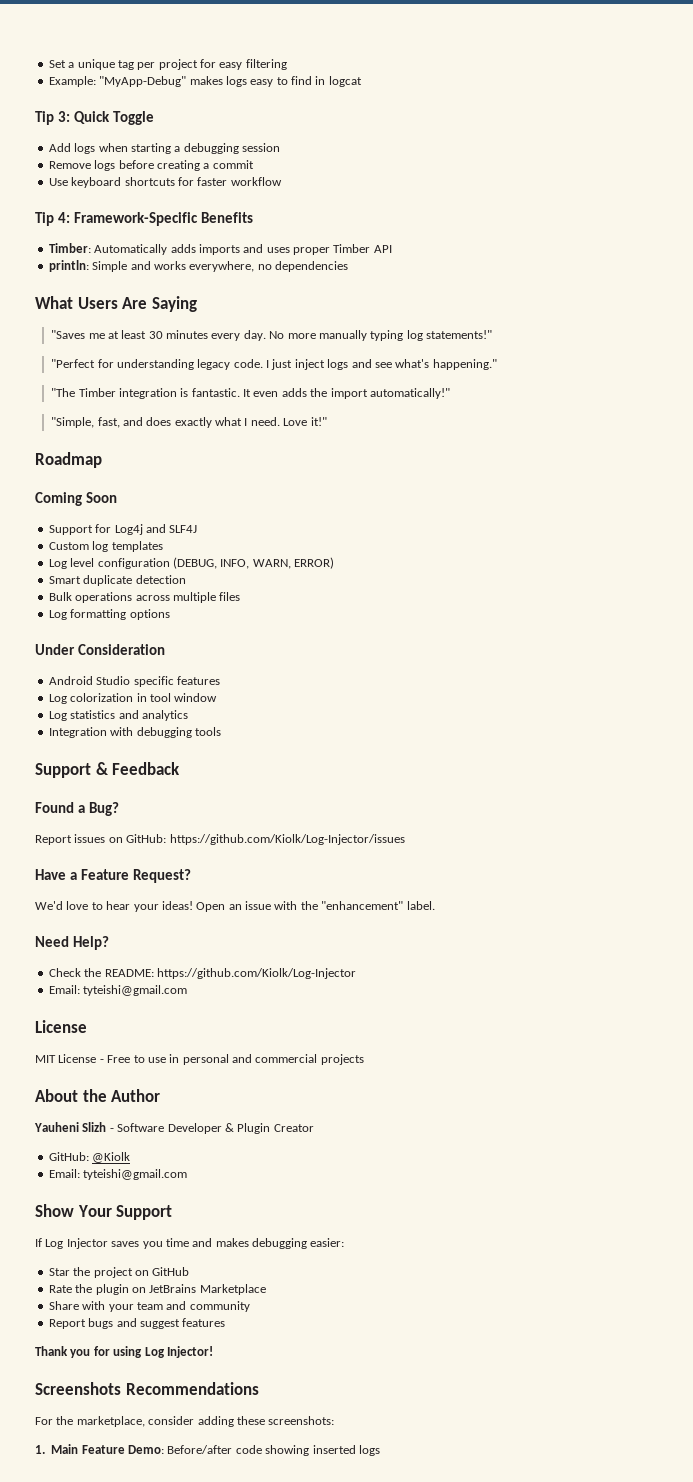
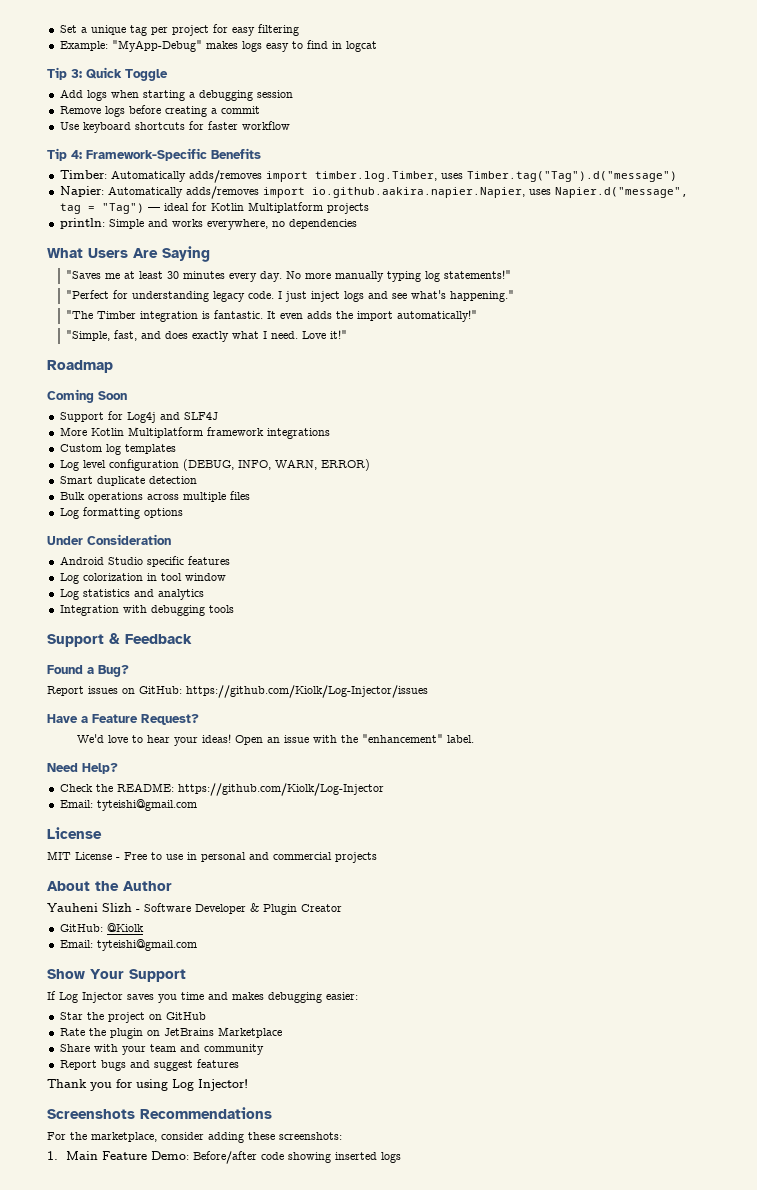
[170,244,392,255] adds imports and uses proper Timber API -> [188,170,677,183] [59,186,688,199] [59,202,369,214] adds/removes import timber.log.Timber, uses Timber.tag("Tag").d("message") // Napier: Automatically adds/removes import io.github.aakira.napier.Napier, uses Napier.d("message", tag = "Tag") — ideal for Kotlin Multiplatform projects
(198, 529) none -> [59,427,330,439] // More Kotlin Multiplatform framework integrations

